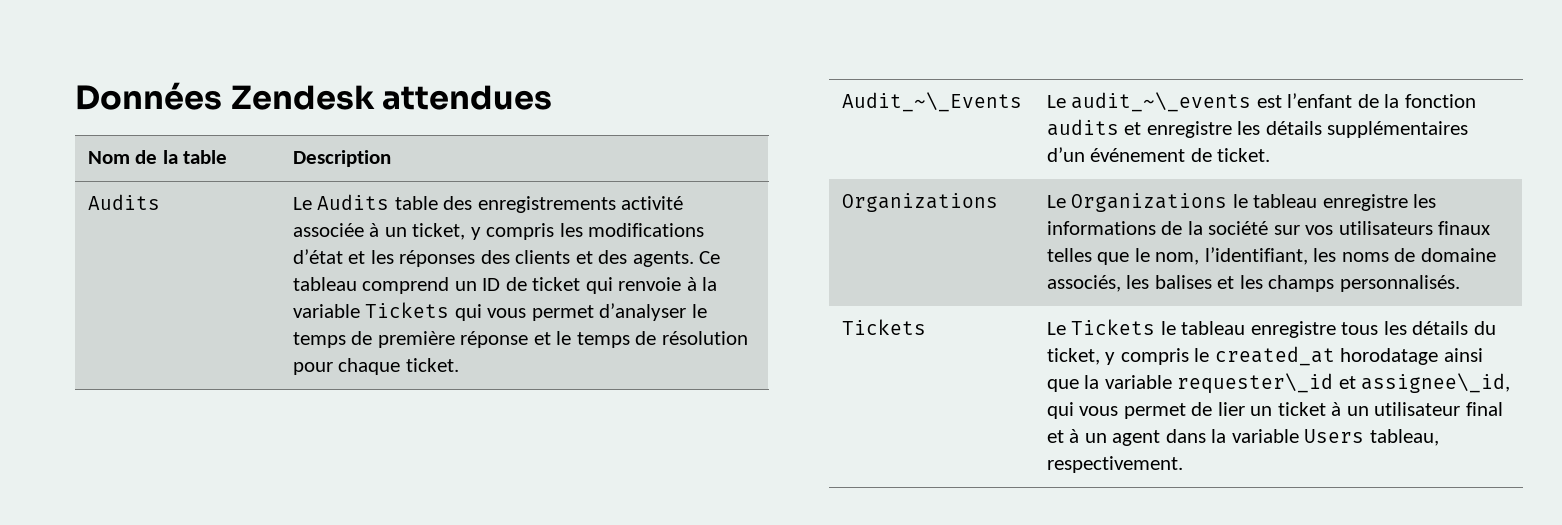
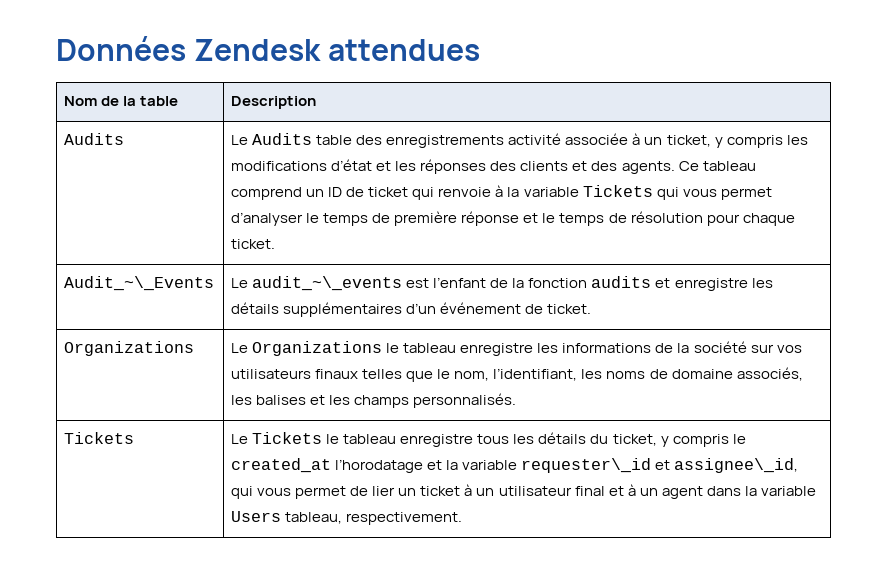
[1340,348,1483,365] [1046,379,1079,392] horodatage ainsi que -> [335,459,443,473] l’horodatage et

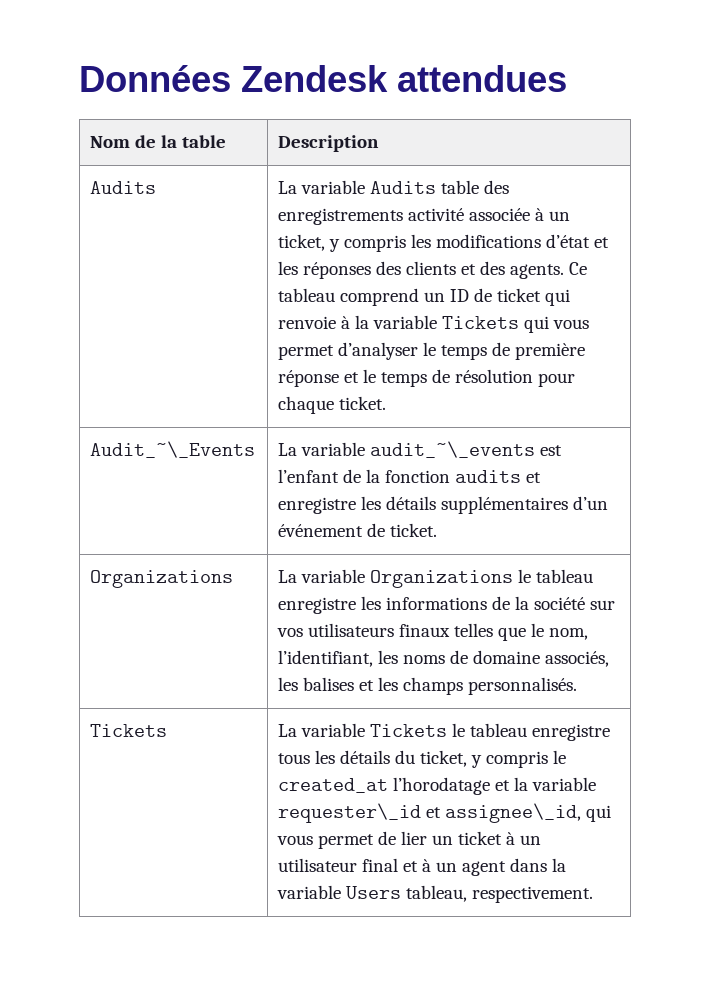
[231,135,249,145] Le -> [278,180,366,194] La variable
[231,278,249,288] Le -> [278,442,366,456] La variable
[231,343,249,353] Le -> [278,569,366,583] La variable
[231,434,249,444] Le -> [278,723,366,737] La variable

